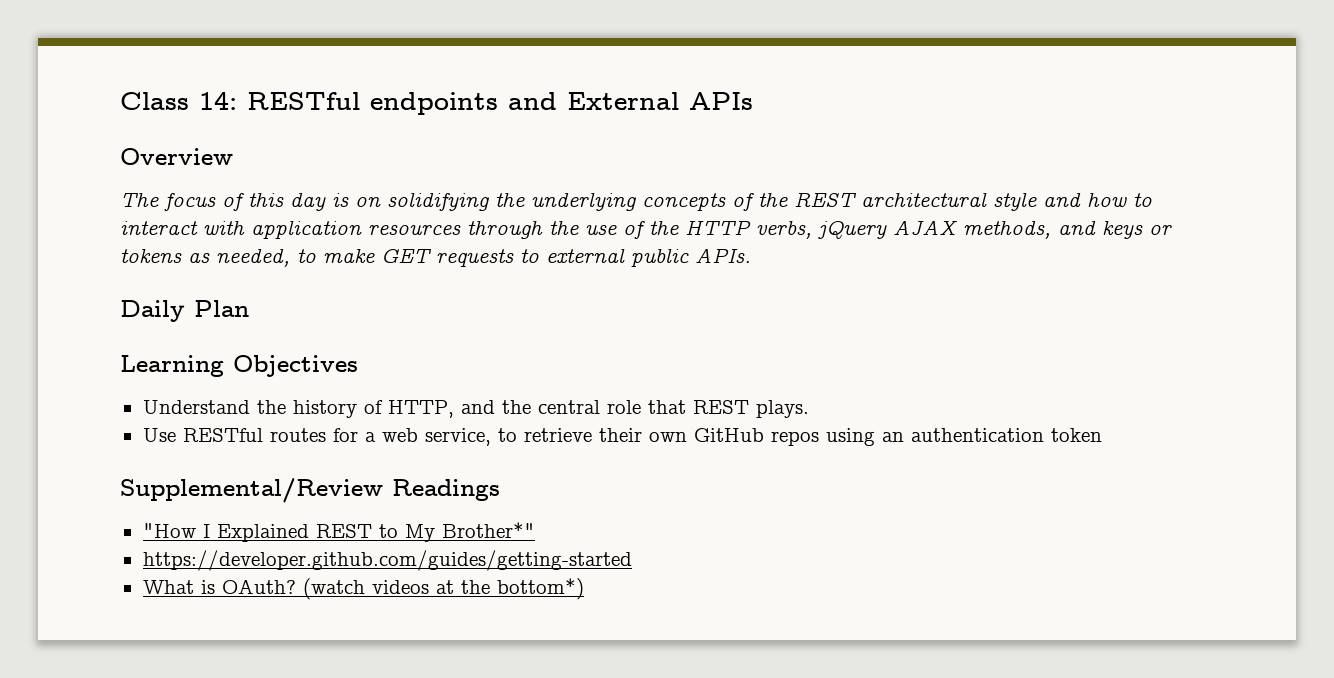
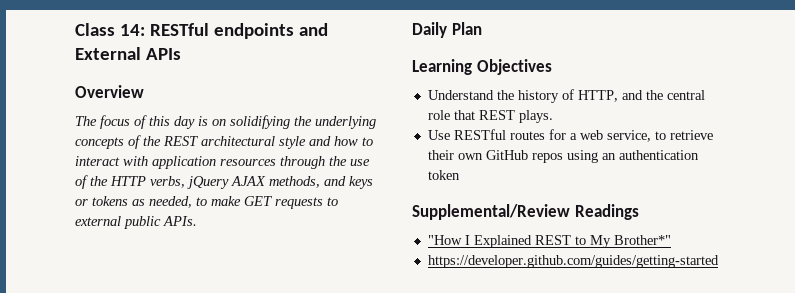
[142,578,584,600] // What is OAuth? (watch videos at the bottom*) -> (719, 261) none

